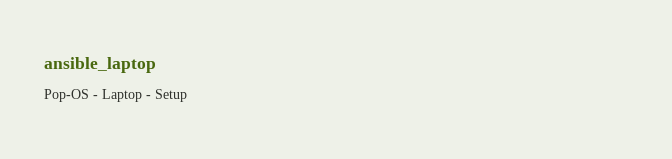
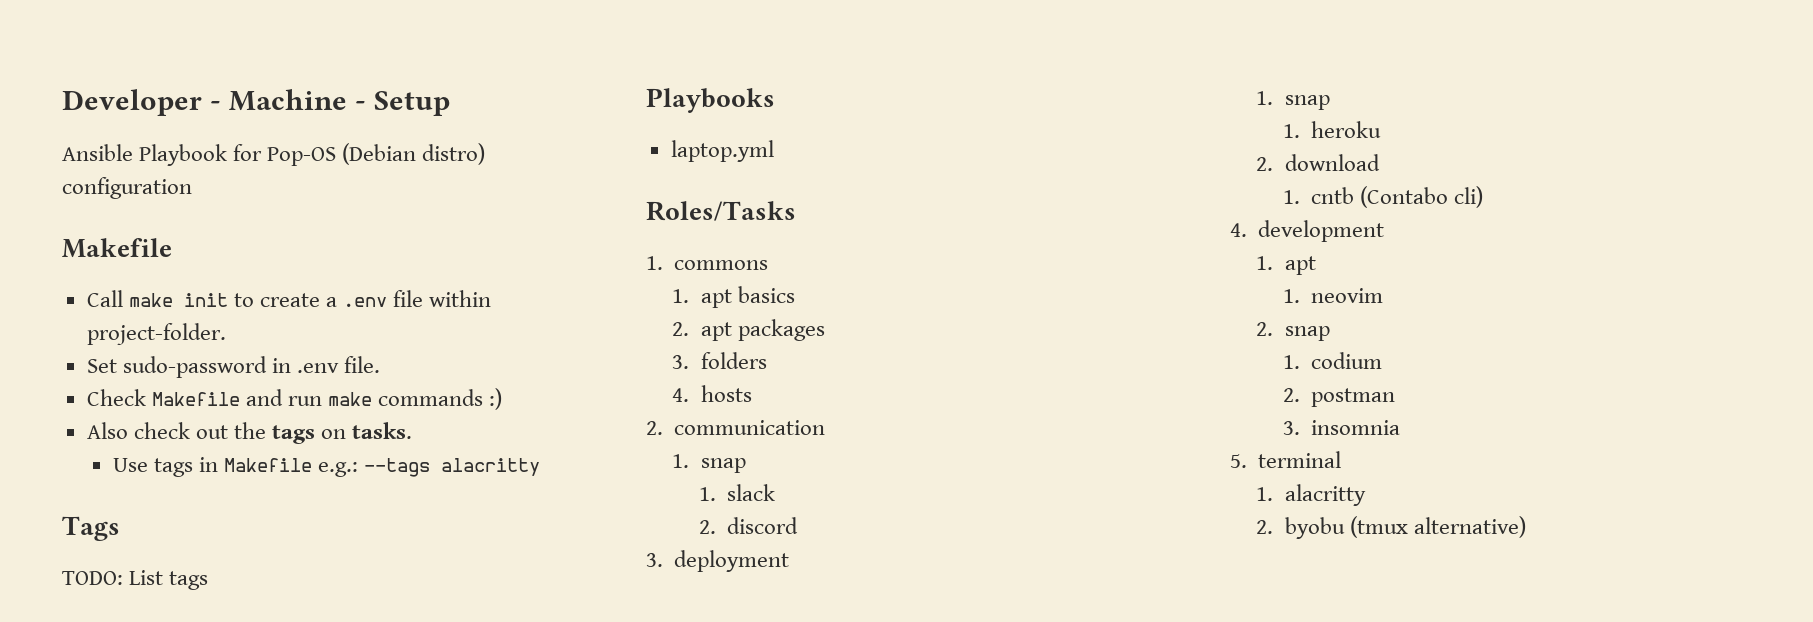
[44,57,156,73] [44,89,187,102] ansible_laptop // Pop-OS - Laptop - Setup -> [62,89,451,116] [62,143,486,166] [62,177,192,199] [62,238,172,258] [86,290,492,307] [86,323,226,345] [86,356,381,378] [86,388,503,410] [86,422,413,444] [113,457,541,477] [62,516,120,541] [62,570,209,590] [646,88,775,113] [670,140,774,162] [646,201,796,221] [646,256,769,270] [672,286,795,308] [672,319,825,341] [672,352,767,369] [672,385,752,402] [646,420,826,435] [672,454,746,473] [698,484,775,501] [698,517,798,534] [646,550,790,572] [1256,91,1330,110] [1282,121,1381,138] [1256,154,1380,171] [1282,186,1483,208] [1230,220,1385,242] [1256,256,1316,275] [1282,288,1383,303] [1256,322,1330,341] [1282,352,1382,369] [1282,388,1395,407] [1282,420,1400,435] [1230,451,1342,468] [1256,484,1366,506] [1256,516,1526,539] Developer - Machine - Setup // Ansible Playbook for Pop-OS (Debian distro) configuration // Makefile // Call make init to create a .env file within project-folder. // Set sudo-password in .env file. // Check Makefile and run make commands :) // Also check out the tags on tasks. // Use tags in Makefile e.g.: --tags alacritty // Tags // TODO: List tags // Playbooks // laptop.yml // Roles/Tasks // 1. commons // 1. apt basics // 2. apt packages // 3. folders // 4. hosts // 2. communication // 1. snap // 1. slack // 2. discord // 3. deployment // 1. snap // 1. heroku // 2. download // 1. cntb (Contabo cli) // 4. development // 1. apt // 1. neovim // 2. snap // 1. codium // 2. postman // 3. insomnia // 5. terminal // 1. alacritty // 2. byobu (tmux alternative)

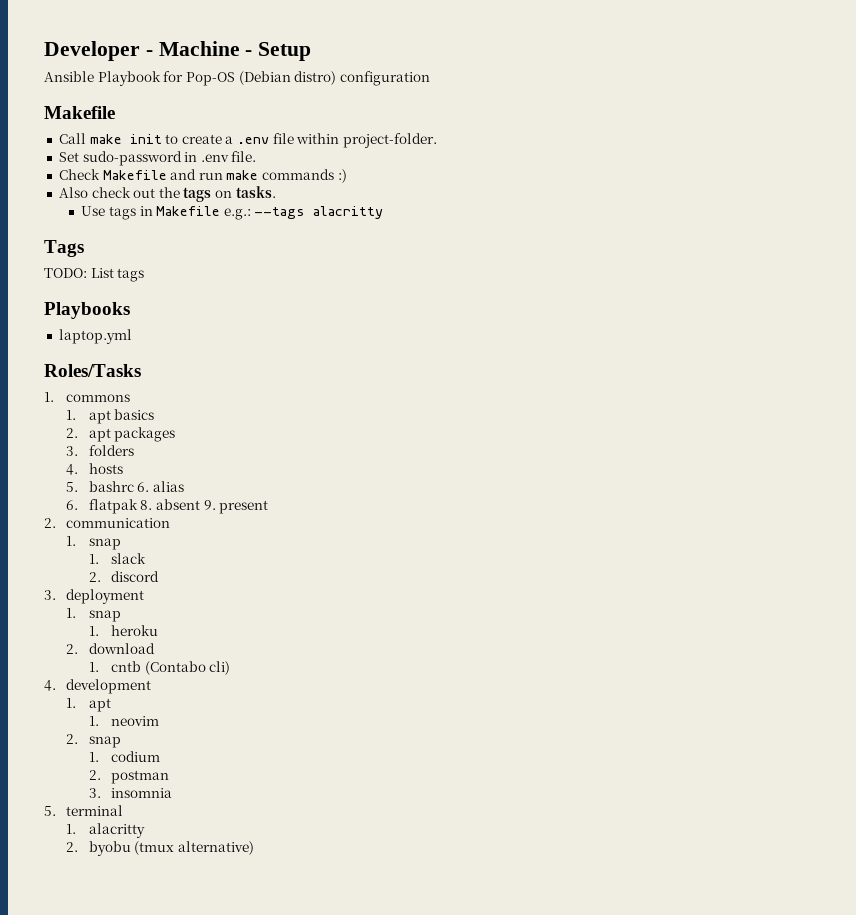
(752, 393) none -> [66,481,185,492] [66,499,269,514] // 5. bashrc 6. alias // 6. flatpak 8. absent 9. present

